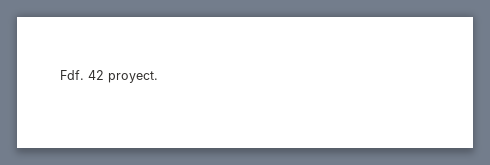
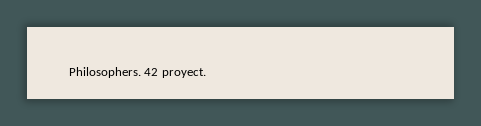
[60,70,84,80] Fdf. -> [69,67,141,78] Philosophers.

